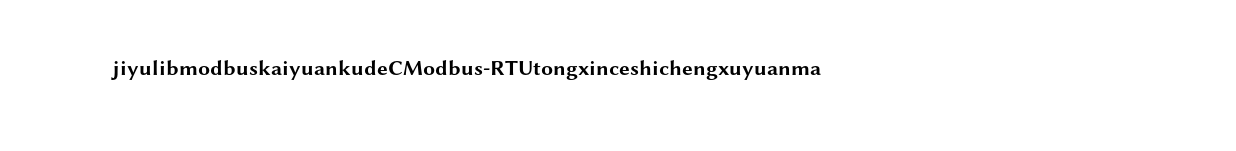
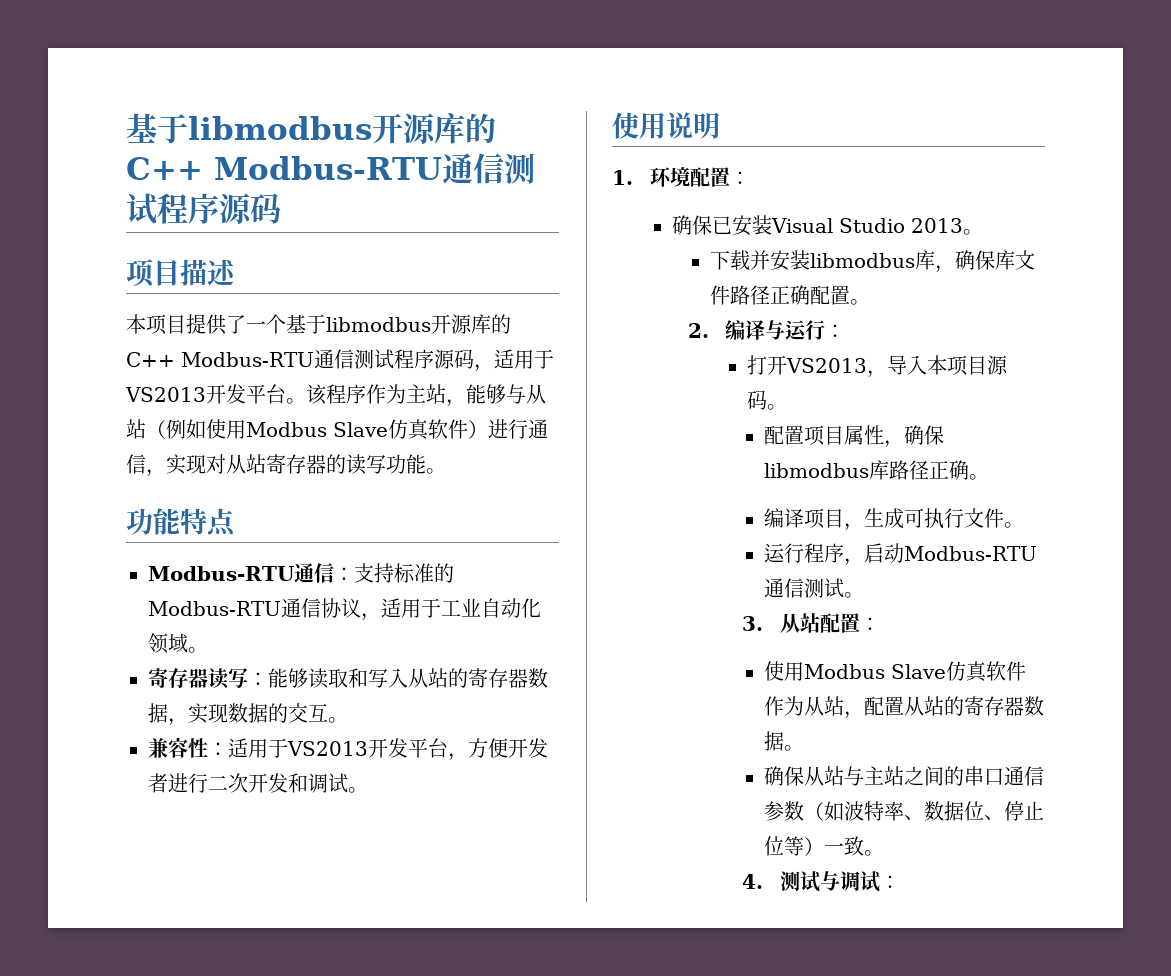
[111,60,821,80] jiyulibmodbuskaiyuankudeCModbus-RTUtongxinceshichengxuyuanma -> [126,112,496,144] [126,153,535,184] [126,193,281,225] [126,259,236,287] [126,314,511,335] [126,349,554,372] [125,384,546,407] [126,419,548,440] [126,454,446,477] [126,508,236,537] [148,563,454,583] [148,598,541,621] [148,633,208,654] [148,668,548,689] [148,703,348,726] [148,737,548,761] [148,773,368,793] [612,112,720,139] [612,167,750,187] [671,215,983,236] [709,250,1035,273] [709,285,870,305] [687,320,846,340] [747,355,1009,378] [747,390,788,410] [763,425,944,448] [763,460,989,480] [763,508,1024,531] [763,543,1037,566] [763,578,864,598] [741,613,880,633] [763,661,1026,682] [763,696,1044,719] [763,731,804,751] [763,766,1044,786] [763,801,1044,821] [763,836,884,856] [741,871,900,892] 基于libmodbus开源库的C++ Modbus-RTU通信测试程序源码 // 项目描述 // 本项目提供了一个基于libmodbus开源库的C++ Modbus-RTU通信测试程序源码，适用于VS2013开发平台。该程序作为主站，能够与从站（例如使用Modbus Slave仿真软件）进行通信，实现对从站寄存器的读写功能。 // 功能特点 // Modbus-RTU通信：支持标准的Modbus-RTU通信协议，适用于工业自动化领域。 // 寄存器读写：能够读取和写入从站的寄存器数据，实现数据的交互。 // 兼容性：适用于VS2013开发平台，方便开发者进行二次开发和调试。 // 使用说明 // 1.环境配置： // 确保已安装Visual Studio 2013。 // 下载并安装libmodbus库，确保库文件路径正确配置。 // 2.编译与运行： // 打开VS2013，导入本项目源码。 // 配置项目属性，确保libmodbus库路径正确。 // 编译项目，生成可执行文件。 // 运行程序，启动Modbus-RTU通信测试。 // 3.从站配置： // 使用Modbus Slave仿真软件作为从站，配置从站的寄存器数据。 // 确保从站与主站之间的串口通信参数（如波特率、数据位、停止位等）一致。 // 4.测试与调试：

